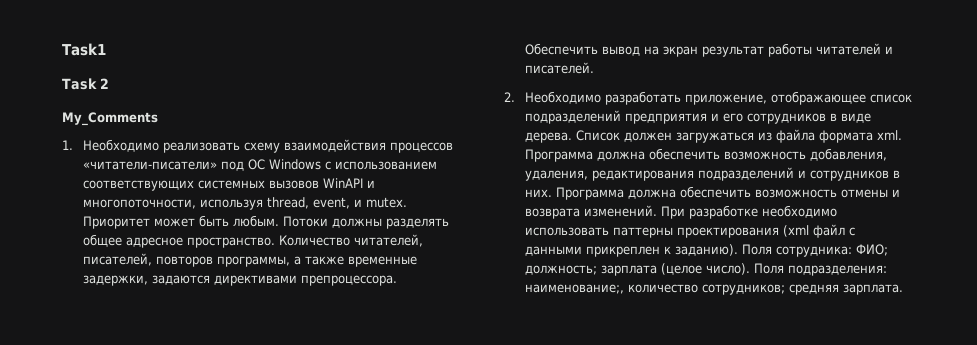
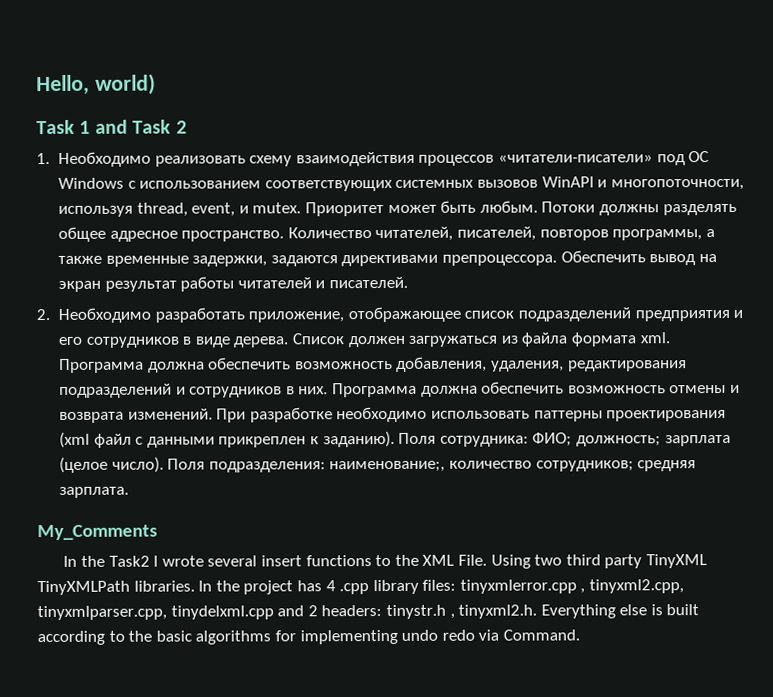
[62,43,106,56] [62,78,109,90] [62,112,158,126] Task1 // Task 2 // My_Comments -> [36,73,156,96] [36,119,187,135] Hello, world) // Task 1 and Task 2
(903, 289) none -> [37,524,158,541] [63,554,707,569] [37,579,685,596] [37,604,700,621] [37,629,580,646] // My_Comments // In the Task2 I wrote several insert functions to the XML File. Using two third party TinyXML TinyXMLPath libraries. In the project has 4 .cpp library files: tinyxmlerror.cpp , tinyxml2.cpp, tinyxmlparser.cpp, tinydelxml.cpp and 2 headers: tinystr.h , tinyxml2.h. Everything else is built according to the basic algorithms for implementing undo redo via Command.

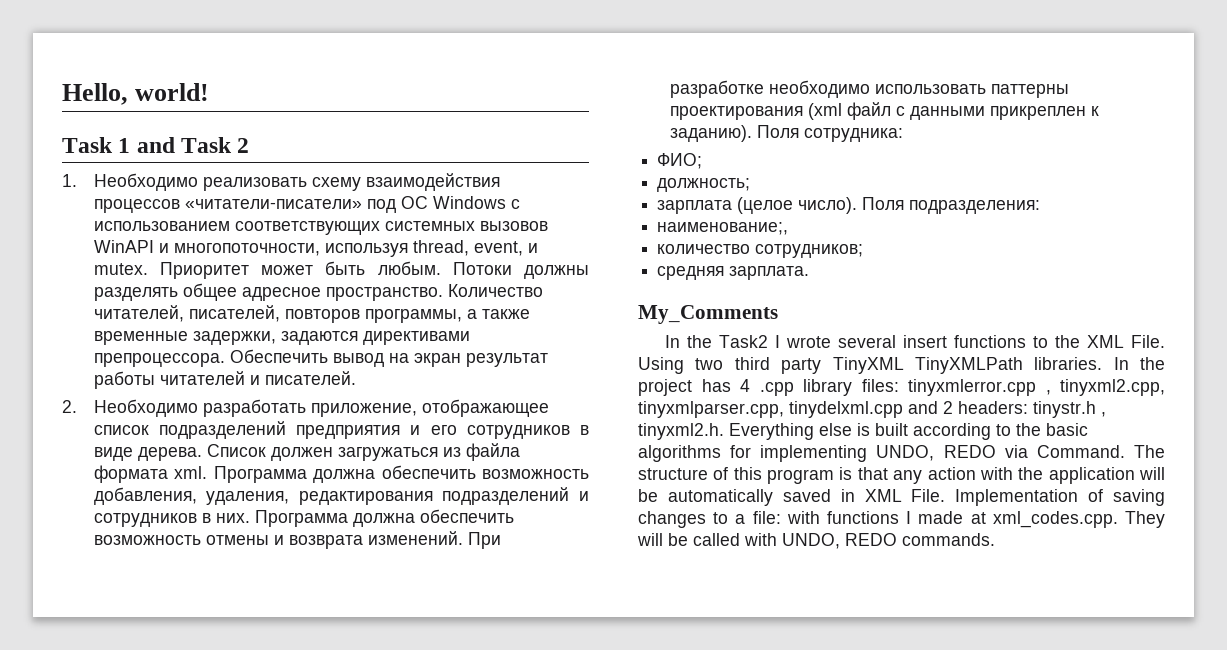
[94,73,156,95] world) -> [135,83,210,101] world!
(529, 441) none -> (903, 135) //
(573, 439) none -> (703, 161) //
(661, 441) none -> (751, 185) //
(326, 467) none -> (1041, 207) //
(446, 466) none -> (789, 228) //
(634, 466) none -> (864, 251) //
[401,629,580,641] undo redo via Command. -> [876,445,1165,461] [638,467,1165,484] [638,489,1165,506] [638,511,1165,528] [637,533,995,549] UNDO, REDO via Command. The structure of this program is that any action with the application will be automatically saved in XML File. Implementation of saving changes to a file: with functions I made at xml_codes.cpp. They will be called with UNDO, REDO commands.

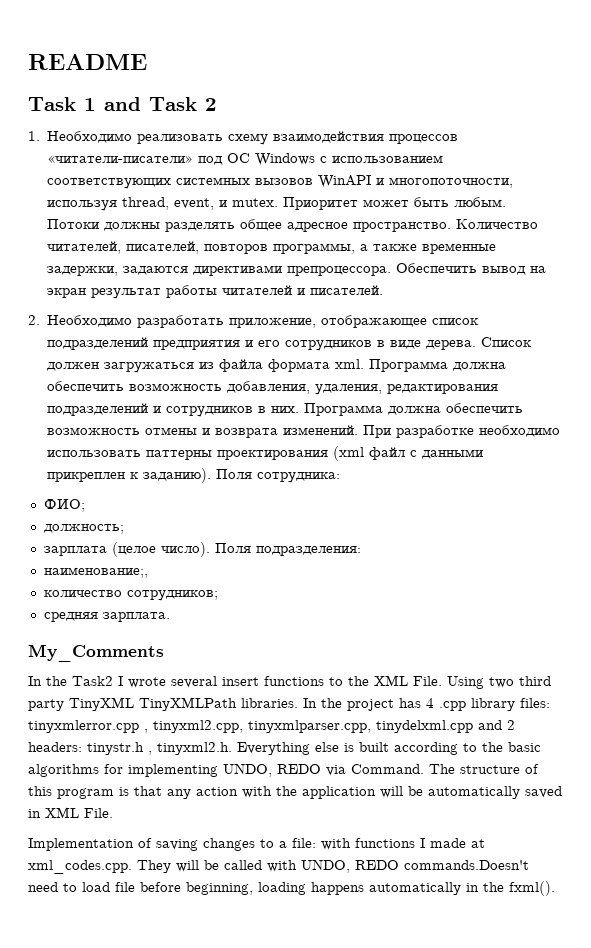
[62,83,210,105] Hello, world! -> [28,54,147,70] README
(946, 495) none -> (113, 813) //
[902,533,995,546] commands. -> [404,860,529,870] [28,881,555,896] commands.Doesn't need to load file before beginning, loading happens automatically in the fxml().

